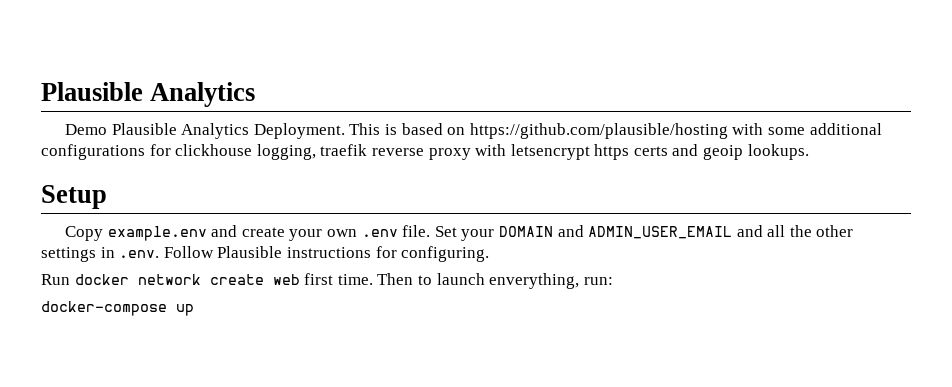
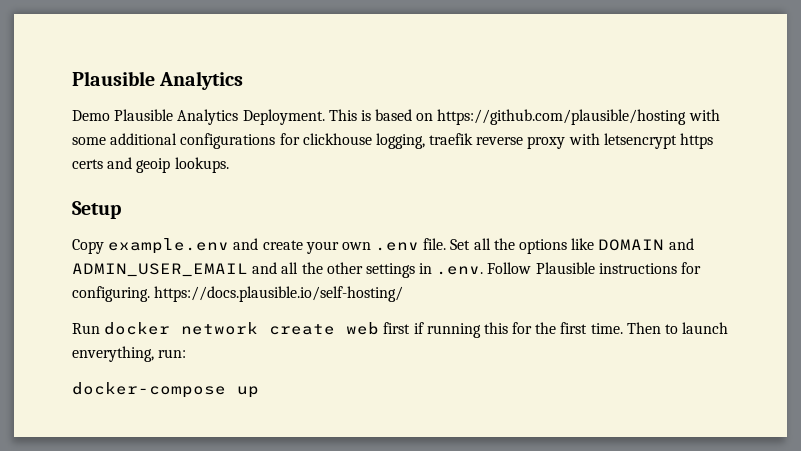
[461,229,495,241] your -> [473,238,595,254] all the options like
(490, 254) none -> [154,286,404,302] https://docs.plausible.io/self-hosting/
(334, 279) none -> [413,322,588,338] if running this for the first

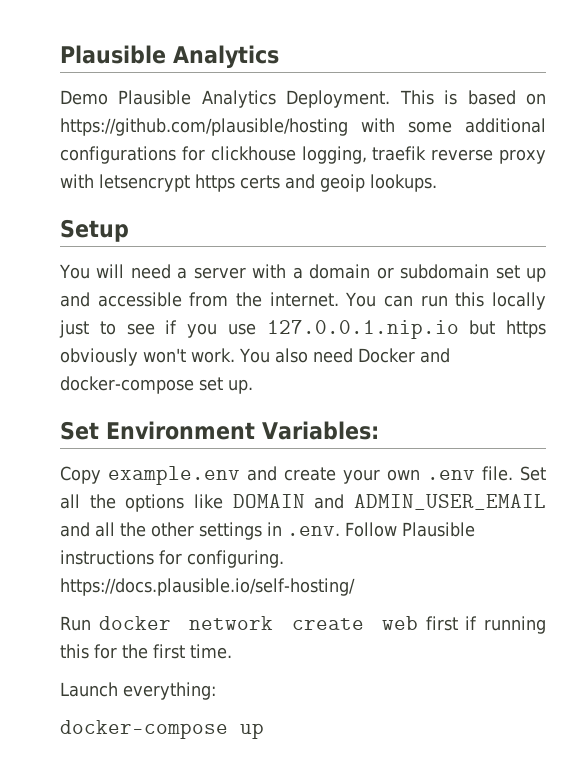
(121, 210) none -> [59,264,546,282] [60,292,547,310] [59,320,546,339] [60,348,450,366] [60,376,253,394] [60,421,379,440] // You will need a server with a domain or subdomain set up and accessible from the internet. You can run this locally just to see if you use 127.0.0.1.nip.io but https obviously won't work. You also need Docker and docker-compose set up. // Set Environment Variables:
[626,322,729,334] [72,346,187,362] Then to launch enverything, run: -> [60,682,216,700] // Launch everything:

